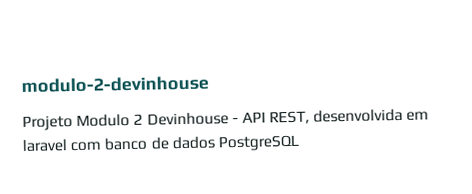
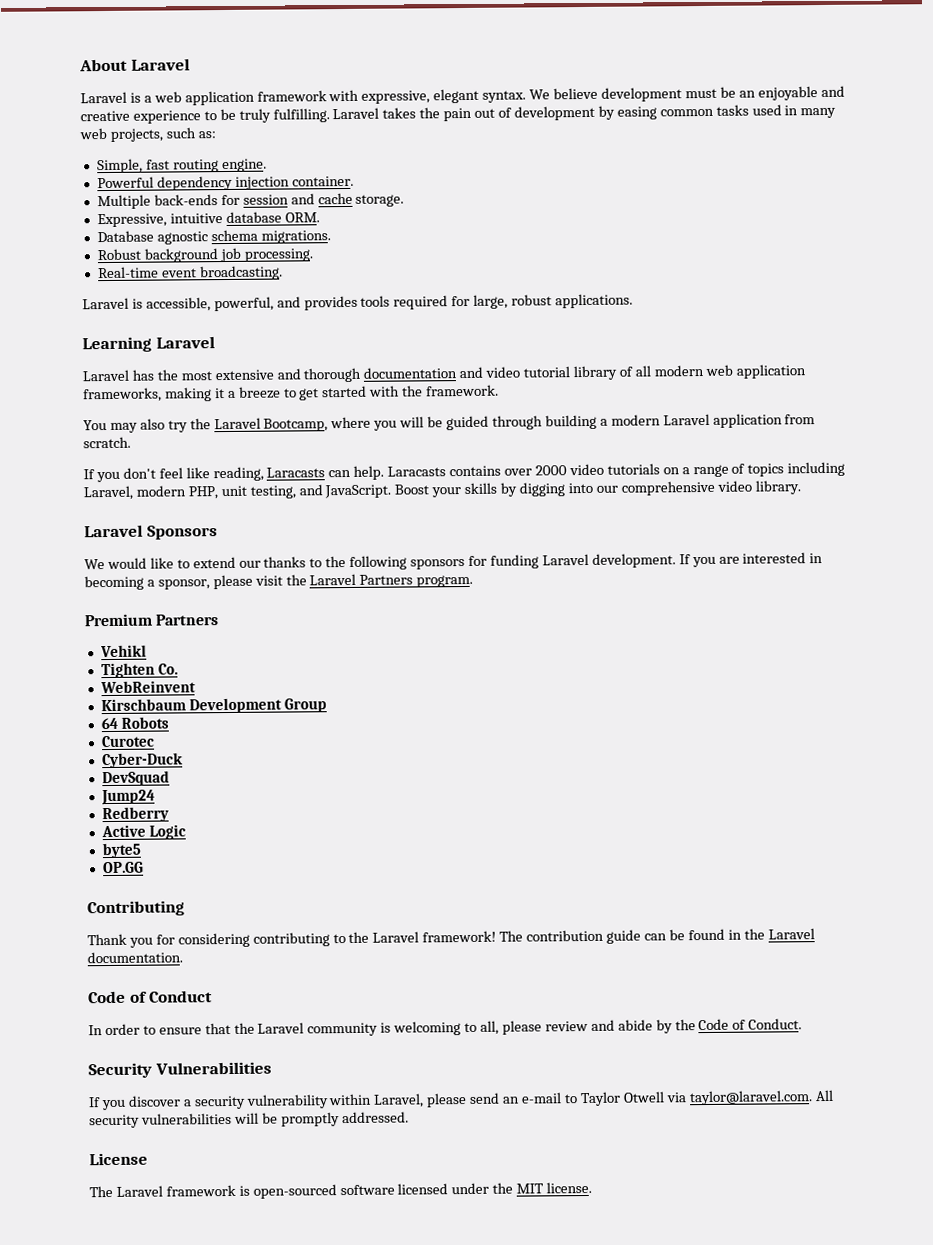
[21,75,209,93] [22,108,430,131] [22,134,299,152] modulo-2-devinhouse // Projeto Modulo 2 Devinhouse - API REST, desenvolvida em laravel com banco de dados PostgreSQL -> [79,58,190,72] [80,85,845,106] [80,104,837,124] [79,127,216,142] [96,158,267,174] [96,175,354,191] [96,192,405,210] [96,211,320,228] [96,229,331,245] [96,247,313,263] [97,265,283,281] [82,293,634,312] [82,336,215,353] [82,364,806,383] [83,384,500,403] [83,413,816,433] [83,436,131,449] [83,461,846,483] [83,480,801,501] [84,524,218,540] [84,552,824,570] [84,573,474,591] [84,613,220,627] [99,644,147,658] [100,662,178,679] [99,680,196,694] [100,697,327,714] [100,716,169,730] [100,735,155,748] [101,752,183,769] [101,770,170,787] [100,789,155,806] [101,806,169,823] [100,824,186,840] [101,842,141,859] [101,861,144,874] [87,900,185,917] [87,928,815,948] [87,951,183,964] [88,990,214,1004] [88,1018,803,1037] [88,1061,272,1079] [88,1089,834,1111] [89,1111,409,1129] [89,1152,148,1166] [89,1181,593,1199] About Laravel // Laravel is a web application framework with expressive, elegant syntax. We believe development must be an enjoyable and creative experience to be truly fulfilling. Laravel takes the pain out of development by easing common tasks used in many web projects, such as: // Simple, fast routing engine. // Powerful dependency injection container. // Multiple back-ends for session and cache storage. // Expressive, intuitive database ORM. // Database agnostic schema migrations. // Robust background job processing. // Real-time event broadcasting. // Laravel is accessible, powerful, and provides tools required for large, robust applications. // Learning Laravel // Laravel has the most extensive and thorough documentation and video tutorial library of all modern web application frameworks, making it a breeze to get started with the framework. // You may also try the Laravel Bootcamp, where you will be guided through building a modern Laravel application from scratch. // If you don't feel like reading, Laracasts can help. Laracasts contains over 2000 video tutorials on a range of topics including Laravel, modern PHP, unit testing, and JavaScript. Boost your skills by digging into our comprehensive video library. // Laravel Sponsors // We would like to extend our thanks to the following sponsors for funding Laravel development. If you are interested in becoming a sponsor, please visit the Laravel Partners program. // Premium Partners // Vehikl // Tighten Co. // WebReinvent // Kirschbaum Development Group // 64 Robots // Curotec // Cyber-Duck // DevSquad // Jump24 // Redberry // Active Logic // byte5 // OP.GG // Contributing // Thank you for considering contributing to the Laravel framework! The contribution guide can be found in the Laravel documentation. // Code of Conduct // In order to ensure that the Laravel community is welcoming to all, please review and abide by the Code of Conduct. // Security Vulnerabilities // If you discover a security vulnerability within Laravel, please send an e-mail to Taylor Otwell via taylor@laravel.com. All security vulnerabilities will be promptly addressed. // License // The Laravel framework is open-sourced software licensed under the MIT license.

